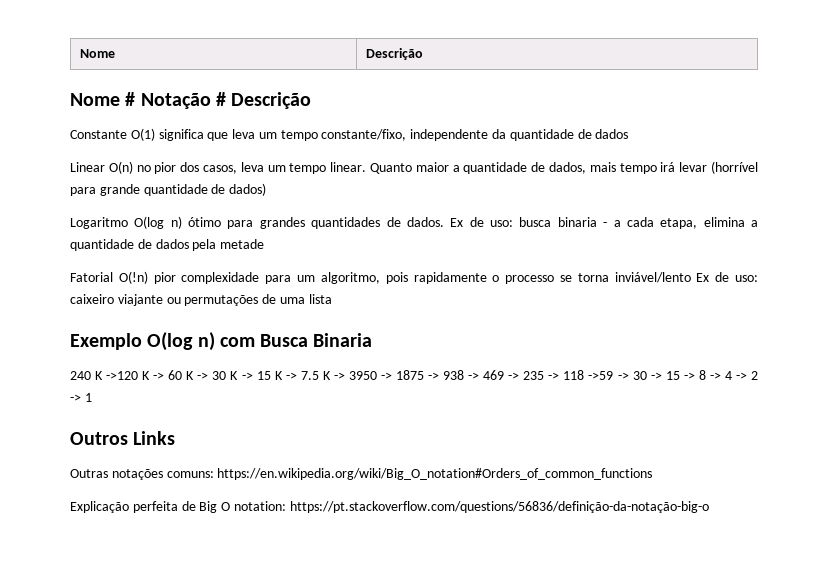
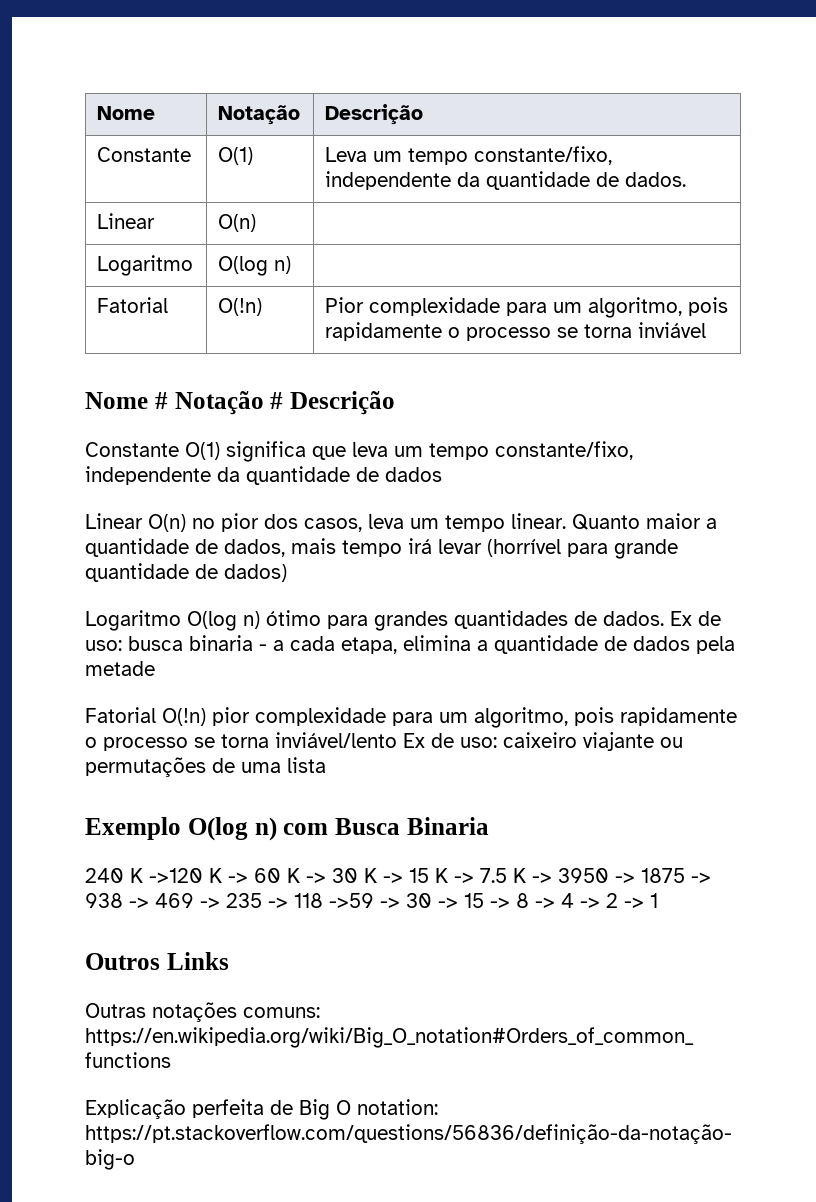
[79,49,115,58] [365,48,423,60] Nome | Descrição -> [97,106,156,120] [218,105,301,125] [325,104,424,125] [97,147,192,162] [218,147,254,165] [325,146,613,165] [325,171,687,190] [97,213,156,229] [218,214,257,232] [97,255,194,276] [218,256,292,276] [97,297,169,313] [218,298,263,316] [325,297,729,318] [325,322,707,341] Nome | Notação | Descrição // Constante | O(1) | Leva um tempo constante/fixo, independente da quantidade de dados. // Linear | O(n) | // Logaritmo | O(log n) | // Fatorial | O(!n) | Pior complexidade para um algoritmo, pois rapidamente o processo se torna inviável

